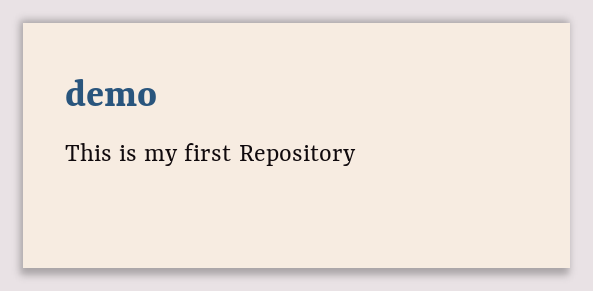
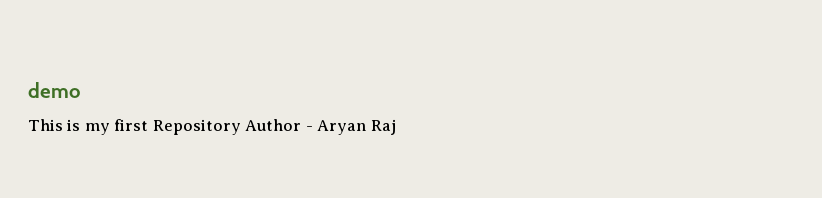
(356, 155) none -> [245,119,396,135] Author - Aryan Raj

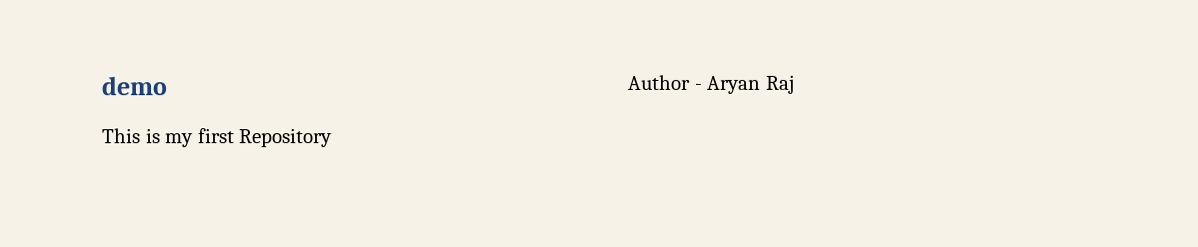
(241, 127) none -> (334, 138) //

